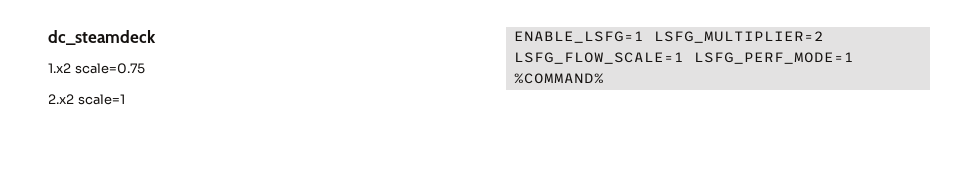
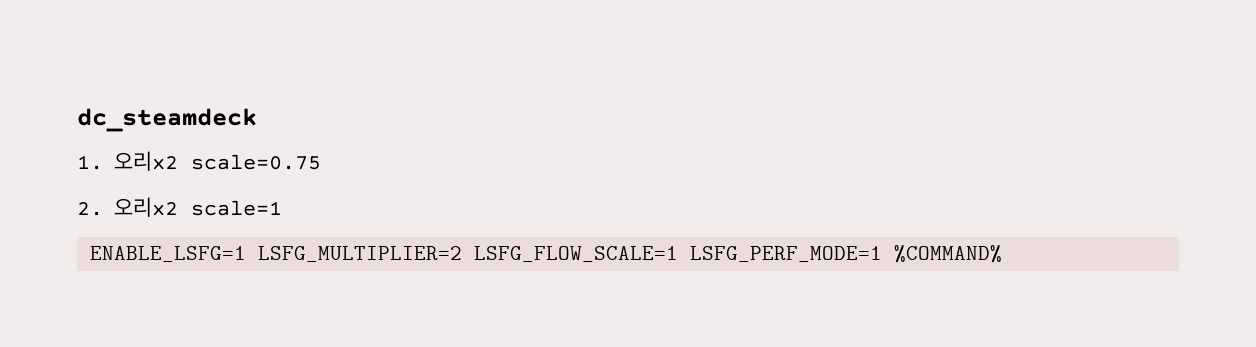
[48,63,71,73] 1.x2 -> [77,151,178,171] 1. 오리x2
[48,94,74,104] 2.x2 -> [77,197,178,217] 2. 오리x2

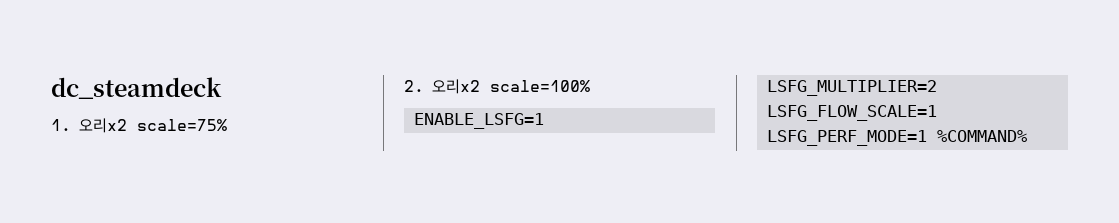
[191,154,321,170] scale=0.75 -> [137,119,227,131] scale=75%
[191,200,282,216] scale=1 -> [490,80,590,92] scale=100%

